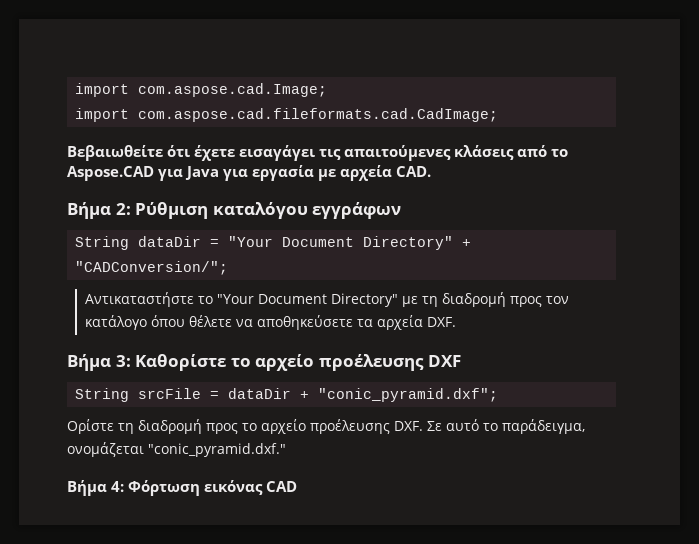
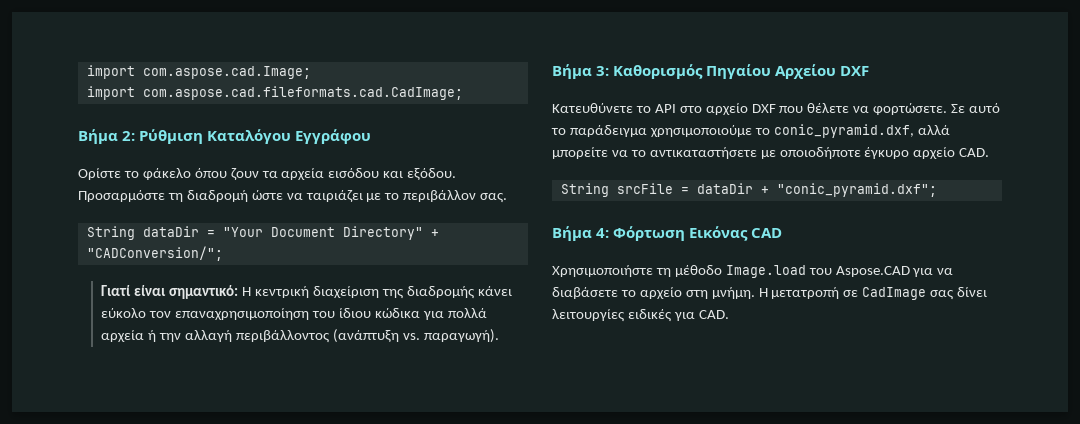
[67,145,569,161] [67,165,432,181] [67,202,402,219] Βεβαιωθείτε ότι έχετε εισαγάγει τις απαιτούμενες κλάσεις από το Aspose.CAD για Java για εργασία με αρχεία CAD. // Βήμα 2: Ρύθμιση καταλόγου εγγράφων -> [78,129,372,144] [78,168,457,181] [78,190,508,203] Βήμα 2: Ρύθμιση Καταλόγου Εγγράφου // Ορίστε το φάκελο όπου ζουν τα αρχεία εισόδου και εξόδου. Προσαρμόστε τη διαδρομή ώστε να ταιριάζει με το περιβάλλον σας.
[84,292,569,307] [84,315,456,330] [67,354,461,371] Αντικαταστήστε το "Your Document Directory" με τη διαδρομή προς τον κατάλογο όπου θέλετε να αποθηκεύσετε τα αρχεία DXF. // Βήμα 3: Καθορίστε το αρχείο προέλευσης DXF -> [101,285,512,299] [101,308,487,320] [101,329,499,343] [552,64,870,79] [552,103,1001,115] [551,124,950,138] [552,147,990,159] Γιατί είναι σημαντικό: Η κεντρική διαχείριση της διαδρομής κάνει εύκολο τον επαναχρησιμοποίηση του ίδιου κώδικα για πολλά αρχεία ή την αλλαγή περιβάλλοντος (ανάπτυξη vs. παραγωγή). // Βήμα 3: Καθορισμός Πηγαίου Αρχείου DXF // Κατευθύνετε το API στο αρχείο DXF που θέλετε να φορτώσετε. Σε αυτό το παράδειγμα χρησιμοποιούμε το conic_pyramid.dxf, αλλά μπορείτε να το αντικαταστήσετε με οποιοδήποτε έγκυρο αρχείο CAD.
[67,419,585,434] [67,442,286,457] // Ορίστε τη διαδρομή προς το αρχείο προέλευσης DXF. Σε αυτό το παράδειγμα, ονομάζεται "conic_pyramid.dxf." -> (937, 190) none
[204,480,264,495] εικόνας -> [689,226,749,241] Εικόνας
(298, 486) none -> [552,265,954,278] [552,287,988,300] [552,309,729,322] // Χρησιμοποιήστε τη μέθοδο Image.load του Aspose.CAD για να διαβάσετε το αρχείο στη μνήμη. Η μετατροπή σε CadImage σας δίνει λειτουργίες ειδικές για CAD.

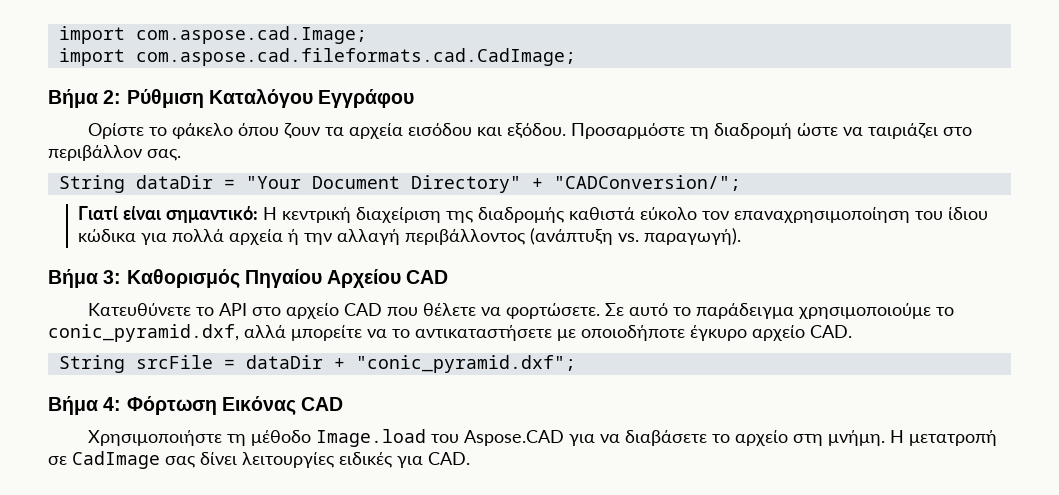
[366,193,400,202] με το -> [942,127,972,136] στο
[477,286,512,296] κάνει -> [569,207,636,220] καθιστά
[840,66,870,76] DXF -> [406,270,449,284] CAD
[751,104,776,113] DXF -> [343,303,382,316] CAD

